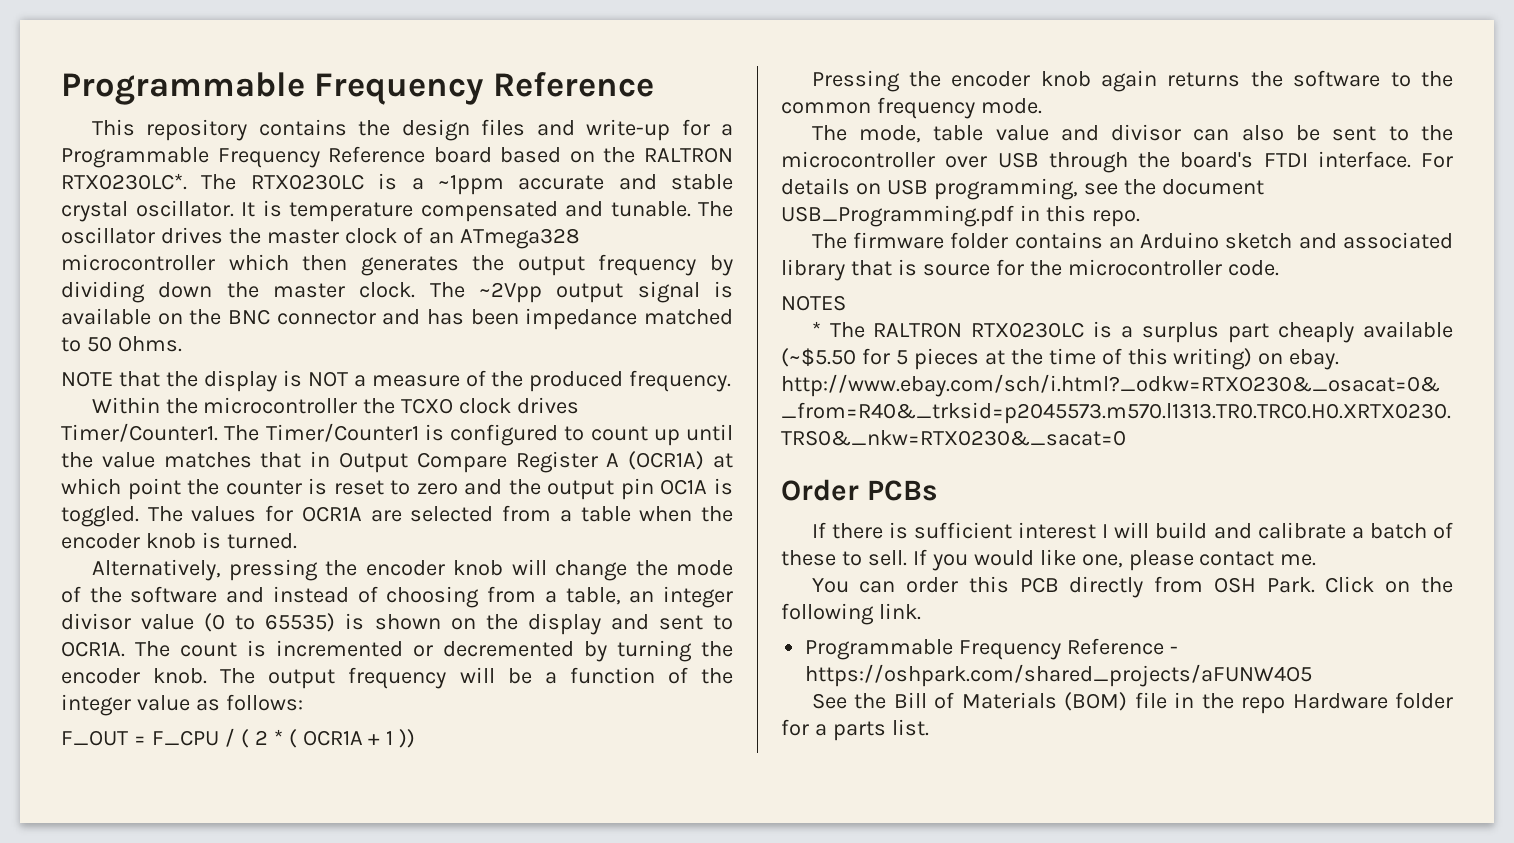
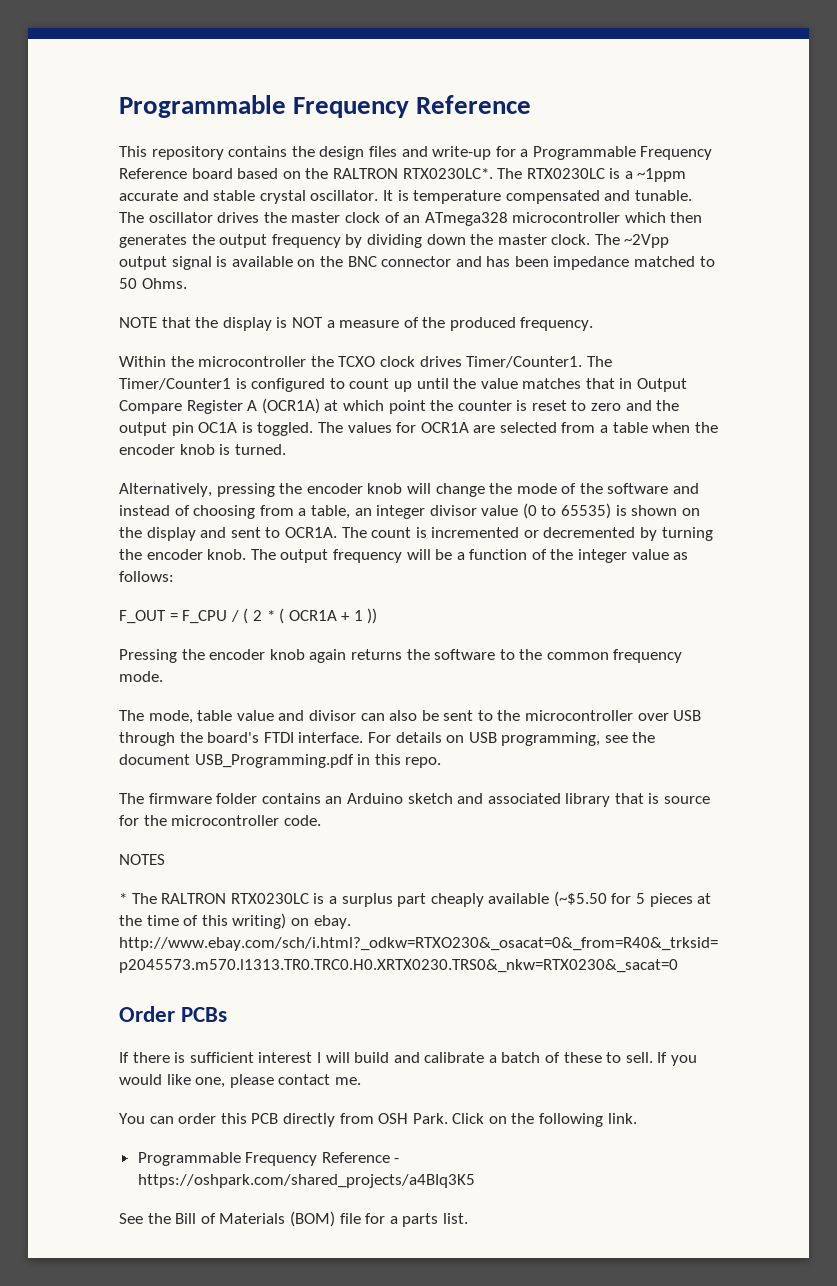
[805,664,1313,687] https://oshpark.com/shared_projects/aFUNW4O5 -> [137,1174,475,1188] https://oshpark.com/shared_projects/a4BIq3K5
[1174,692,1453,714] in the repo Hardware folder -> (361, 1218) none

